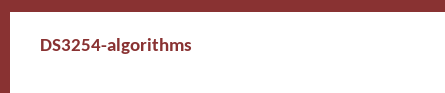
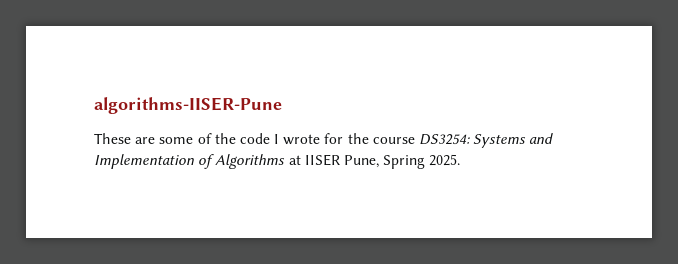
[40,38,192,54] DS3254-algorithms -> [94,97,282,114] [94,133,554,148] [94,154,461,169] algorithms-IISER-Pune // These are some of the code I wrote for the course DS3254: Systems and Implementation of Algorithms at IISER Pune, Spring 2025.

